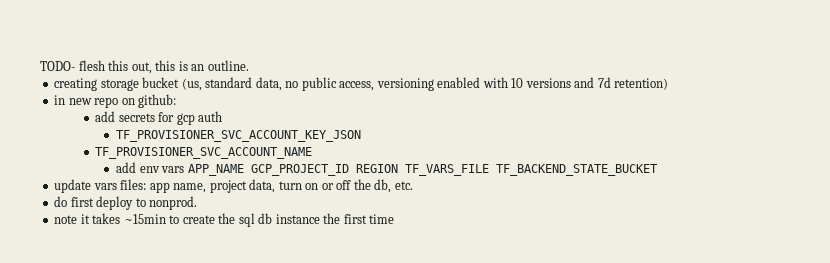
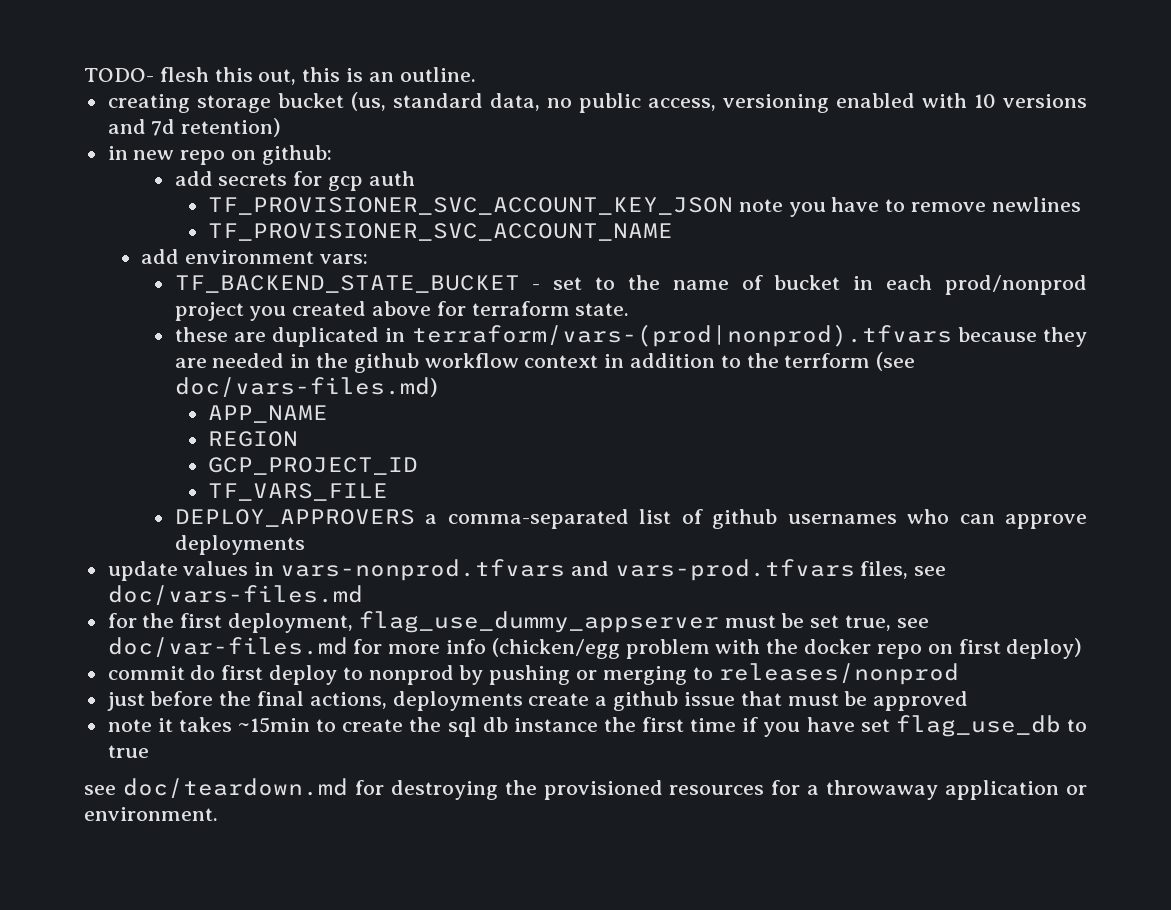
[95,147,313,159] [115,162,185,173] // TF_PROVISIONER_SVC_ACCOUNT_NAME // add env vars -> [738,197,1081,217] [207,223,673,241] [141,249,368,264] [174,275,1087,295] [174,301,630,321] [174,324,1087,347] [174,352,916,373] [174,377,438,397] note you have to remove newlines // TF_PROVISIONER_SVC_ACCOUNT_NAME // add environment vars: // TF_BACKEND_STATE_BUCKET - set to the name of bucket in each prod/nonprod project you created above for terraform state. // these are duplicated in terraform/vars-(prod|nonprod).tfvars because they are needed in the github workflow context in addition to the terrform (see doc/vars-files.md) //
(244, 170) none -> [207,431,298,447] // REGION //
[355,164,398,173] REGION -> (418, 466) //
[495,164,657,176] [54,179,413,193] [54,196,198,210] TF_BACKEND_STATE_BUCKET // update vars files: app name, project data, turn on or off the db, etc. // do first deploy to nonprod. -> [174,509,1087,529] [174,535,305,555] [107,559,947,581] [107,585,363,605] [107,611,929,633] [107,637,1083,659] [107,663,959,685] [106,691,969,711] // DEPLOY_APPROVERS a comma-separated list of github usernames who can approve deployments // update values in vars-nonprod.tfvars and vars-prod.tfvars files, see doc/vars-files.md // for the first deployment, flag_use_dummy_appserver must be set true, see doc/var-files.md for more info (chicken/egg problem with the docker repo on first deploy) // commit do first deploy to nonprod by pushing or merging to releases/nonprod // just before the final actions, deployments create a github issue that must be approved
(395, 219) none -> [742,715,1088,737] [107,745,149,758] [84,778,1087,800] [84,807,218,821] if you have set flag_use_db to true // see doc/teardown.md for destroying the provisioned resources for a throwaway application or environment.

